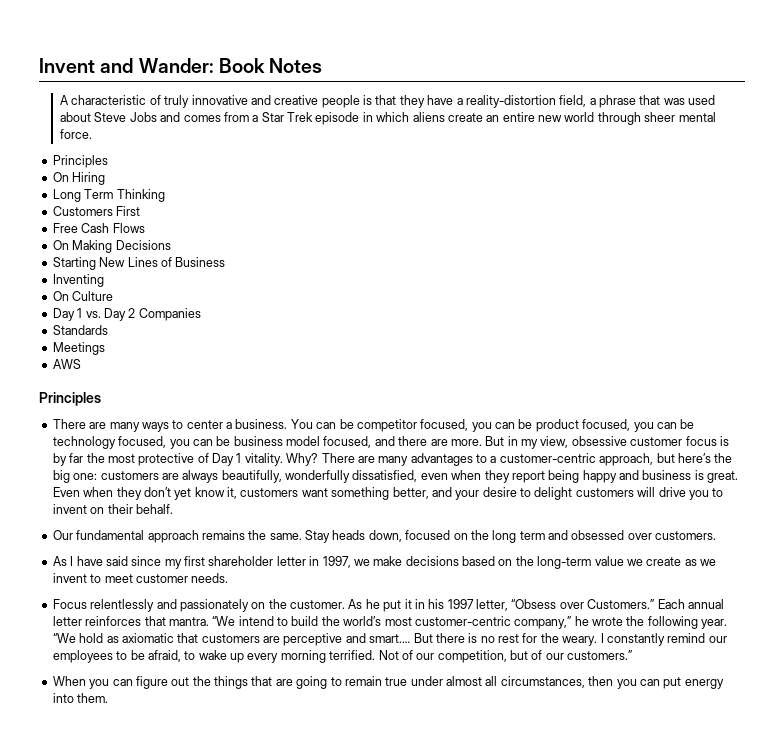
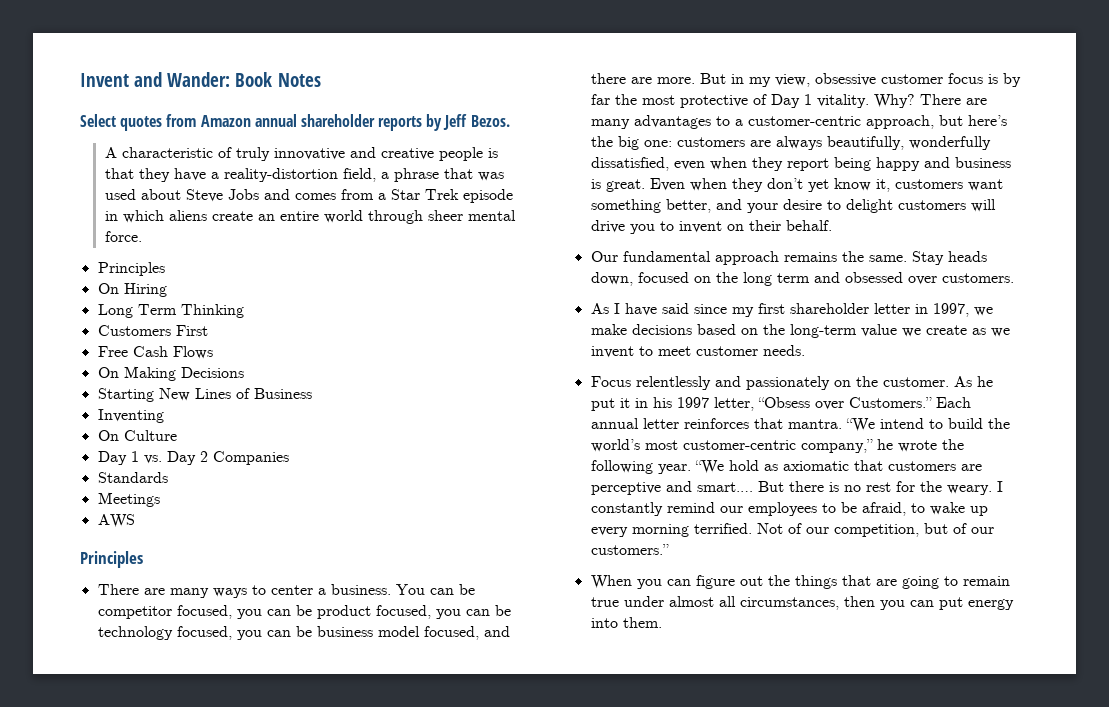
(323, 65) none -> [80,114,510,131] // Select quotes from Amazon annual shareholder reports by Jeff Bezos.
[538,115,563,122] new -> (319, 216) none

